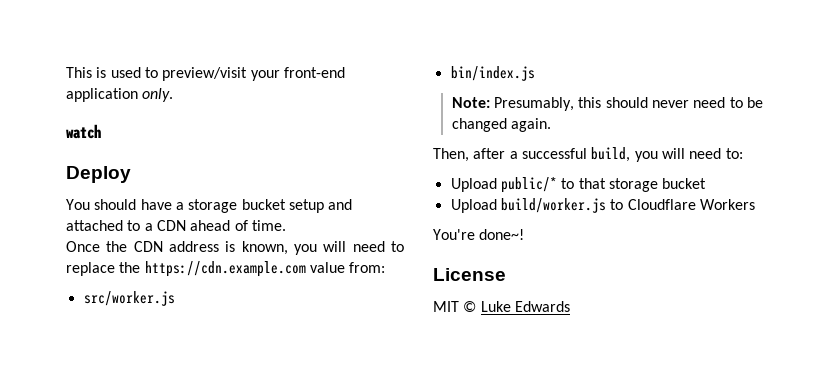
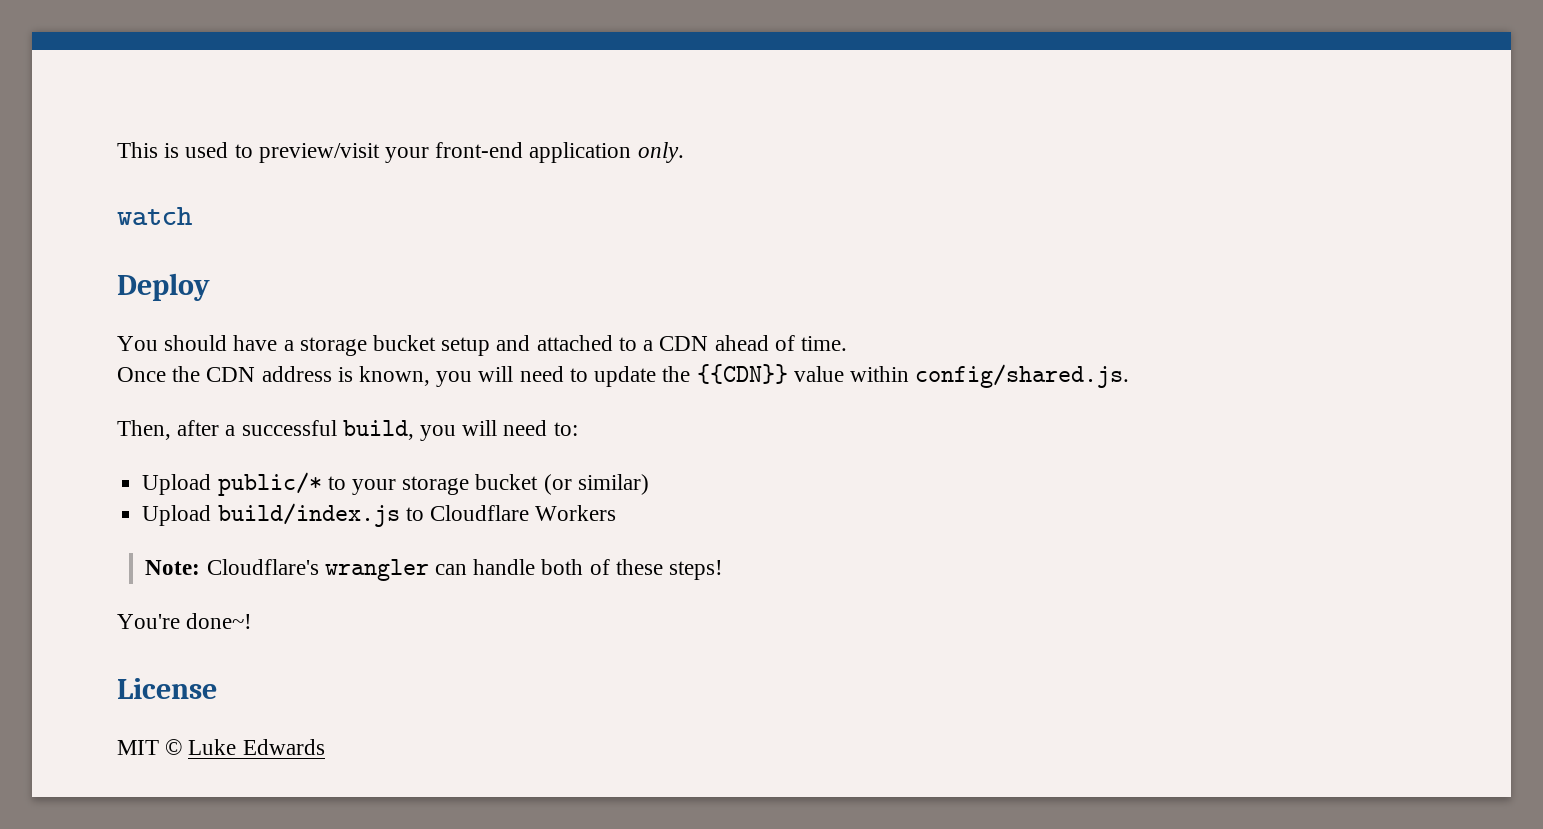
[66,261,386,277] [83,291,175,306] [450,66,535,81] [451,97,764,111] [451,118,552,132] replace the https://cdn.example.com value from: // src/worker.js // bin/index.js // Note: Presumably, this should never need to be changed again. -> [594,364,1130,388] update the {{CDN}} value within config/shared.js.
[578,178,707,192] [450,198,606,213] that storage bucket // Upload build/worker.js -> [351,474,649,495] [142,503,400,527] your storage bucket (or similar) // Upload build/index.js
(755, 204) none -> [145,559,724,581] // Note: Cloudflare's wrangler can handle both of these steps!

